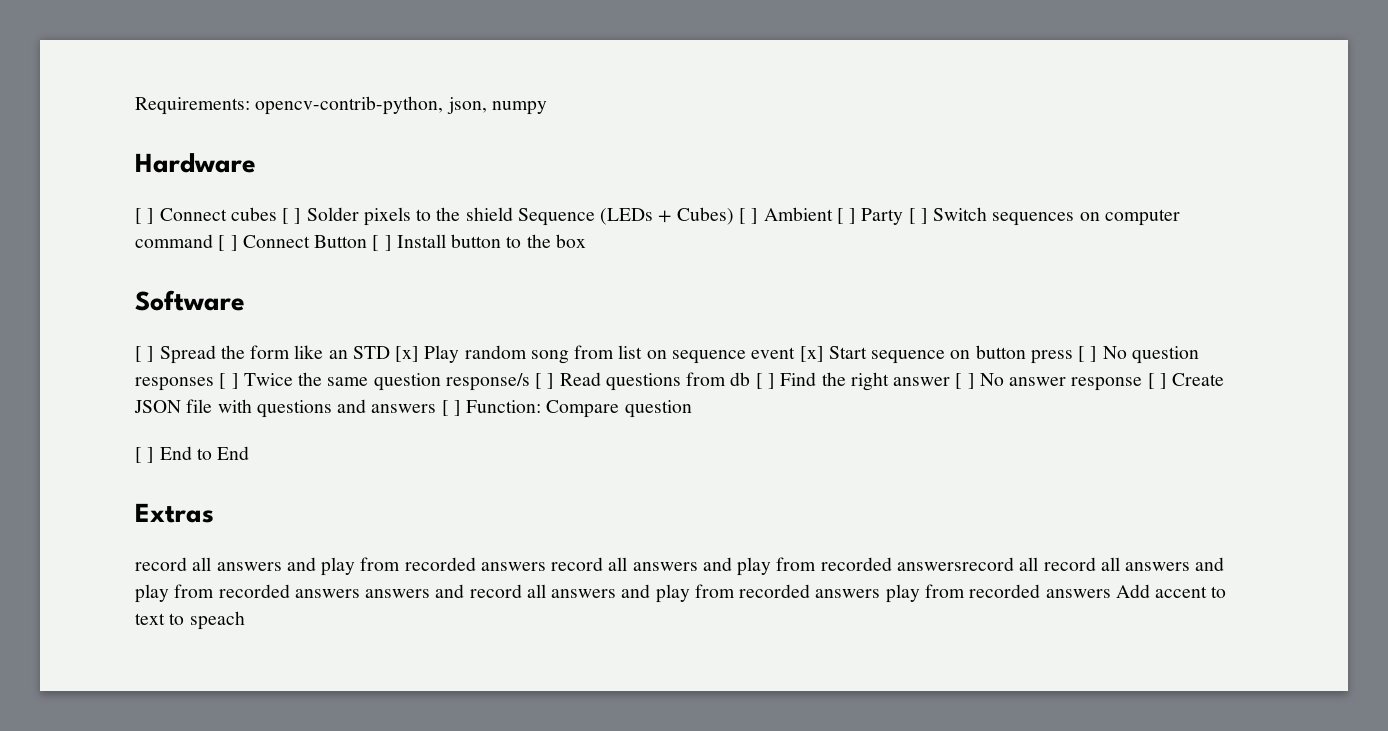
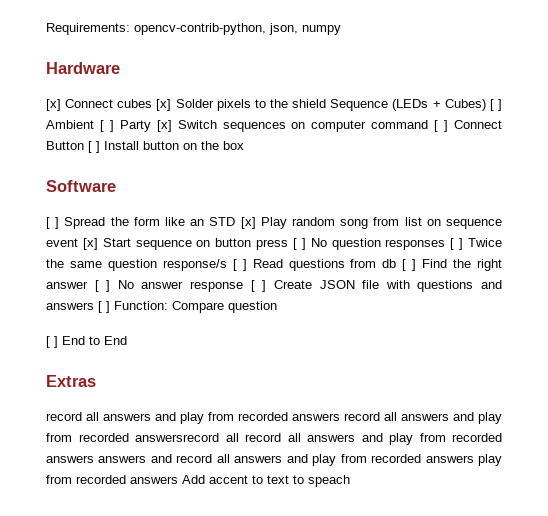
[135,207,302,224] [ ] Connect cubes [ ] -> [46,99,172,111] [x] Connect cubes [x]
[908,208,928,224] [ ] -> [156,120,172,132] [x]
[506,236,522,248] to -> [183,143,197,150] on

